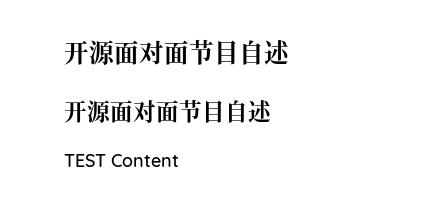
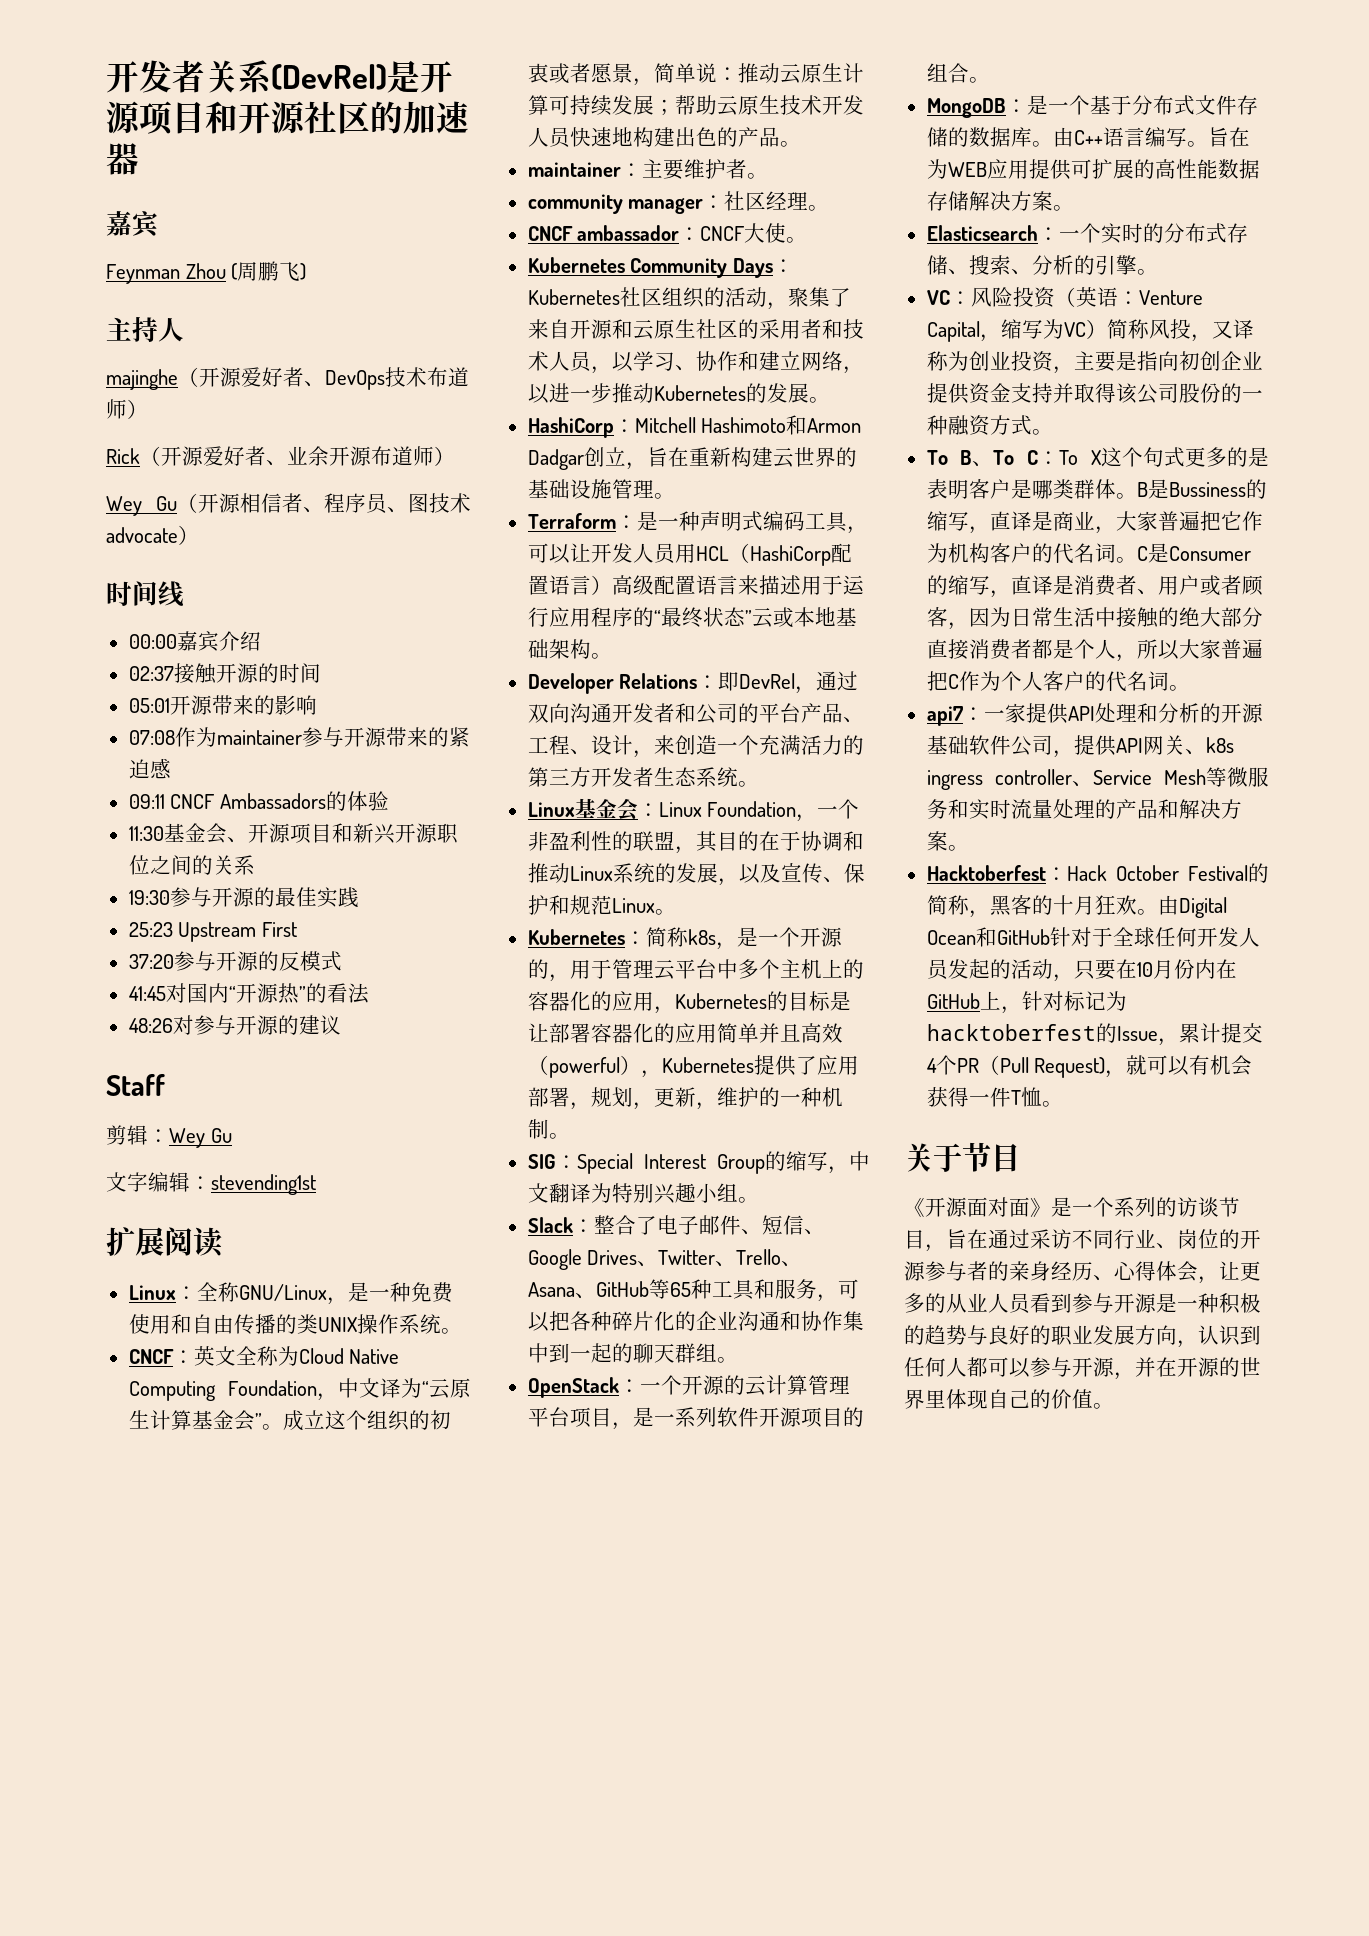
[64,39,291,65] [64,99,272,123] [64,154,179,167] 开源面对面节目自述 // 开源面对面节目自述 // TEST Content -> [106,60,453,93] [106,101,469,136] [106,143,139,175] [106,210,158,237] [106,261,307,284] [106,316,184,342] [106,367,469,390] [106,399,148,419] [106,446,455,466] [106,493,471,516] [106,525,199,545] [106,581,184,607] [128,631,261,652] [128,663,321,684] [128,695,317,715] [128,727,470,747] [128,758,171,779] [128,791,389,811] [128,823,458,844] [128,855,255,875] [128,887,359,908] [128,922,297,942] [128,951,342,971] [128,983,369,1004] [128,1015,341,1035] [106,1074,165,1096] [106,1125,232,1148] [106,1172,316,1195] [106,1227,223,1257] [128,1282,453,1305] [128,1314,462,1334] [128,1346,400,1366] [128,1378,471,1401] [128,1410,451,1431] [527,63,864,86] [527,95,864,116] [527,127,801,148] [527,159,768,180] [527,191,830,214] [527,223,808,243] [527,257,794,278] [527,287,851,310] [527,319,864,340] [527,351,864,374] [527,383,830,404] [527,415,862,438] [527,447,857,470] [527,479,675,499] [527,511,868,534] [527,543,852,566] [527,575,864,595] [527,607,857,628] [527,639,612,659] [527,671,859,694] [527,703,864,724] [527,735,864,758] [527,767,759,787] [527,798,860,822] [527,831,864,854] [527,863,865,886] [527,895,676,915] [527,927,842,950] [527,959,864,982] [527,991,851,1014] [527,1023,843,1043] [527,1055,859,1078] [527,1087,843,1110] [527,1119,570,1139] [527,1151,870,1174] [527,1183,759,1204] [527,1215,825,1235] [527,1249,803,1270] [527,1279,859,1302] [527,1311,864,1332] [527,1343,738,1363] [527,1375,850,1398] [527,1407,864,1430] [926,63,990,83] [926,95,1258,118] [926,127,1250,147] [926,159,1260,180] [926,191,1074,211] [926,223,1248,244] [926,255,1158,275] [926,287,1203,308] [926,319,1254,342] [926,351,1263,374] [926,383,1263,404] [926,415,1053,436] [926,447,1269,467] [926,479,1267,499] [926,511,1263,534] [926,543,1251,564] [926,575,1263,598] [926,607,1263,630] [926,639,1263,662] [926,671,1190,692] [926,703,1263,726] [926,735,1234,758] [926,767,1269,790] [926,799,1242,820] [926,831,969,851] [926,863,1269,883] [926,895,1227,918] [926,927,1260,947] [926,959,1237,982] [926,991,1127,1014] [926,1023,1263,1046] [926,1055,1253,1078] [926,1087,1063,1107] [904,1142,1020,1172] [904,1197,1240,1217] [904,1229,1261,1252] [904,1261,1261,1284] [904,1293,1261,1314] [904,1325,1261,1348] [904,1357,1261,1380] [904,1389,1114,1409] 开发者关系(DevRel)是开源项目和开源社区的加速器 // 嘉宾 // Feynman Zhou (周鹏飞) // 主持人 // majinghe（开源爱好者、DevOps技术布道师） // Rick（开源爱好者、业余开源布道师） // Wey Gu（开源相信者、程序员、图技术advocate） // 时间线 // 00:00嘉宾介绍 // 02:37接触开源的时间 // 05:01开源带来的影响 // 07:08作为maintainer参与开源带来的紧迫感 // 09:11 CNCF Ambassadors的体验 // 11:30基金会、开源项目和新兴开源职位之间的关系 // 19:30参与开源的最佳实践 // 25:23 Upstream First // 37:20参与开源的反模式 // 41:45对国内“开源热”的看法 // 48:26对参与开源的建议 // Staff // 剪辑：Wey Gu // 文字编辑：stevending1st // 扩展阅读 // Linux：全称GNU/Linux，是一种免费使用和自由传播的类UNIX操作系统。 // CNCF：英文全称为Cloud Native Computing Foundation，中文译为“云原生计算基金会”。成立这个组织的初衷或者愿景，简单说：推动云原生计算可持续发展；帮助云原生技术开发人员快速地构建出色的产品。 // maintainer：主要维护者。 // community manager：社区经理。 // CNCF ambassador：CNCF大使。 // Kubernetes Community Days：Kubernetes社区组织的活动，聚集了来自开源和云原生社区的采用者和技术人员，以学习、协作和建立网络，以进一步推动Kubernetes的发展。 // HashiCorp：Mitchell Hashimoto和Armon Dadgar创立，旨在重新构建云世界的基础设施管理。 // Terraform：是一种声明式编码工具，可以让开发人员用HCL（HashiCorp配置语言）高级配置语言来描述用于运行应用程序的“最终状态”云或本地基础架构。 // Developer Relations：即DevRel，通过双向沟通开发者和公司的平台产品、工程、设计，来创造一个充满活力的第三方开发者生态系统。 // Linux基金会：Linux Foundation，一个非盈利性的联盟，其目的在于协调和推动Linux系统的发展，以及宣传、保护和规范Linux。 // Kubernetes：简称k8s，是一个开源的，用于管理云平台中多个主机上的容器化的应用，Kubernetes的目标是让部署容器化的应用简单并且高效（powerful），Kubernetes提供了应用部署，规划，更新，维护的一种机制。 // SIG：Special Interest Group的缩写，中文翻译为特别兴趣小组。 // Slack：整合了电子邮件、短信、Google Drives、Twitter、Trello、Asana、GitHub等65种工具和服务，可以把各种碎片化的企业沟通和协作集中到一起的聊天群组。 // OpenStack：一个开源的云计算管理平台项目，是一系列软件开源项目的组合。 // MongoDB：是一个基于分布式文件存储的数据库。由C++语言编写。旨在为WEB应用提供可扩展的高性能数据存储解决方案。 // Elasticsearch：一个实时的分布式存储、搜索、分析的引擎。 // VC：风险投资（英语：Venture Capital，缩写为VC）简称风投，又译称为创业投资，主要是指向初创企业提供资金支持并取得该公司股份的一种融资方式。 // To B、To C：To X这个句式更多的是表明客户是哪类群体。B是Bussiness的缩写，直译是商业，大家普遍把它作为机构客户的代名词。C是Consumer的缩写，直译是消费者、用户或者顾客，因为日常生活中接触的绝大部分直接消费者都是个人，所以大家普遍把C作为个人客户的代名词。 // api7：一家提供API处理和分析的开源基础软件公司，提供API网关、k8s ingress controller、Service Mesh等微服务和实时流量处理的产品和解决方案。 // Hacktoberfest：Hack October Festival的简称，黑客的十月狂欢。由Digital Ocean和GitHub针对于全球任何开发人员发起的活动，只要在10月份内在GitHub上，针对标记为hacktoberfest的Issue，累计提交4个PR（Pull Request)，就可以有机会获得一件T恤。 // 关于节目 // 《开源面对面》是一个系列的访谈节目，旨在通过采访不同行业、岗位的开源参与者的亲身经历、心得体会，让更多的从业人员看到参与开源是一种积极的趋势与良好的职业发展方向，认识到任何人都可以参与开源，并在开源的世界里体现自己的价值。

